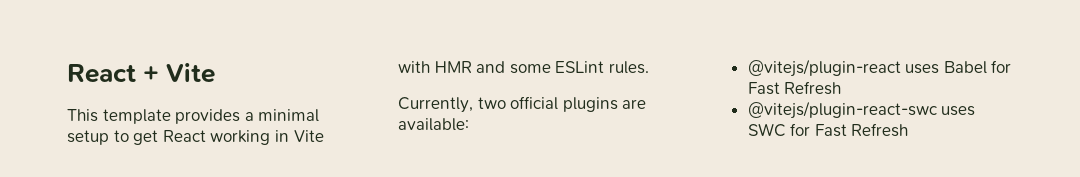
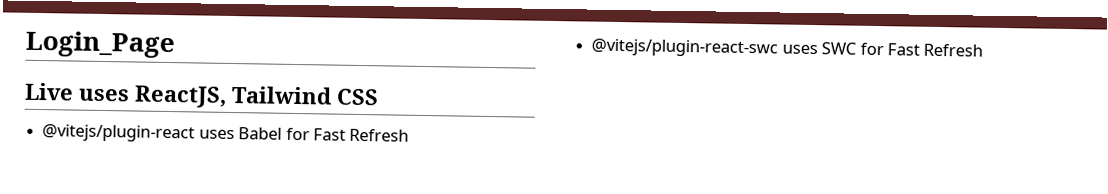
[67,63,216,83] [67,109,320,124] [67,130,324,145] [398,61,649,74] [398,96,647,113] [398,118,469,131] React + Vite // This template provides a minimal setup to get React working in Vite with HMR and some ESLint rules. // Currently, two official plugins are available: -> [25,30,175,59] [24,82,379,108] Login_Page // Live uses ReactJS, Tailwind CSS

